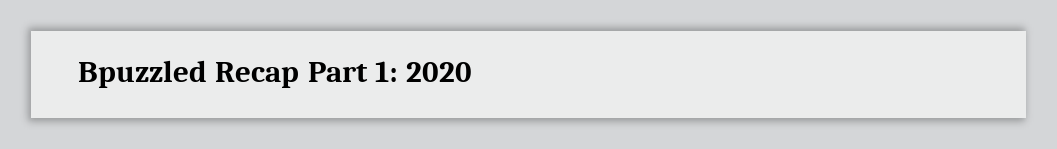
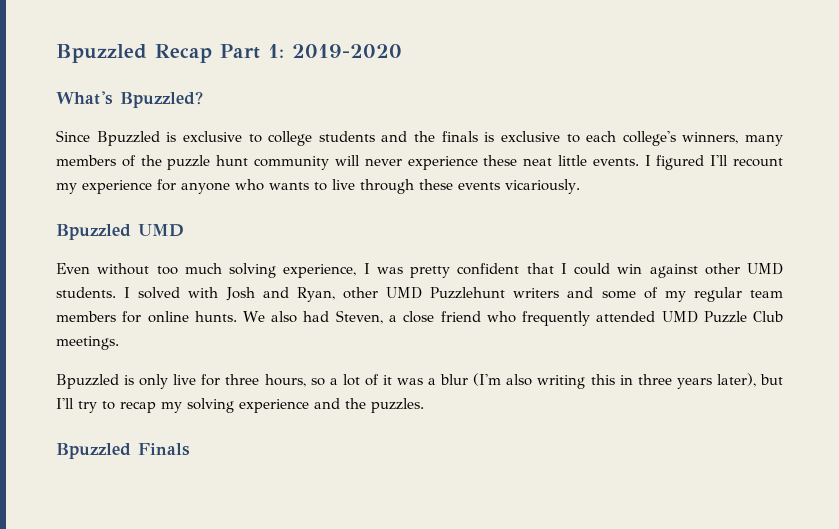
[406,62,473,82] 2020 -> [291,44,402,58] [56,91,203,108] [56,130,783,146] [56,155,783,170] [56,179,580,194] [56,224,184,240] [56,263,783,278] [56,287,783,302] [56,310,783,326] [56,336,119,350] [56,373,783,389] [56,398,424,413] [56,443,190,459] 2019-2020 // What's Bpuzzled? // Since Bpuzzled is exclusive to college students and the finals is exclusive to each college's winners, many members of the puzzle hunt community will never experience these neat little events. I figured I'll recount my experience for anyone who wants to live through these events vicariously. // Bpuzzled UMD // Even without too much solving experience, I was pretty confident that I could win against other UMD students. I solved with Josh and Ryan, other UMD Puzzlehunt writers and some of my regular team members for online hunts. We also had Steven, a close friend who frequently attended UMD Puzzle Club meetings. // Bpuzzled is only live for three hours, so a lot of it was a blur (I'm also writing this in three years later), but I'll try to recap my solving experience and the puzzles. // Bpuzzled Finals

